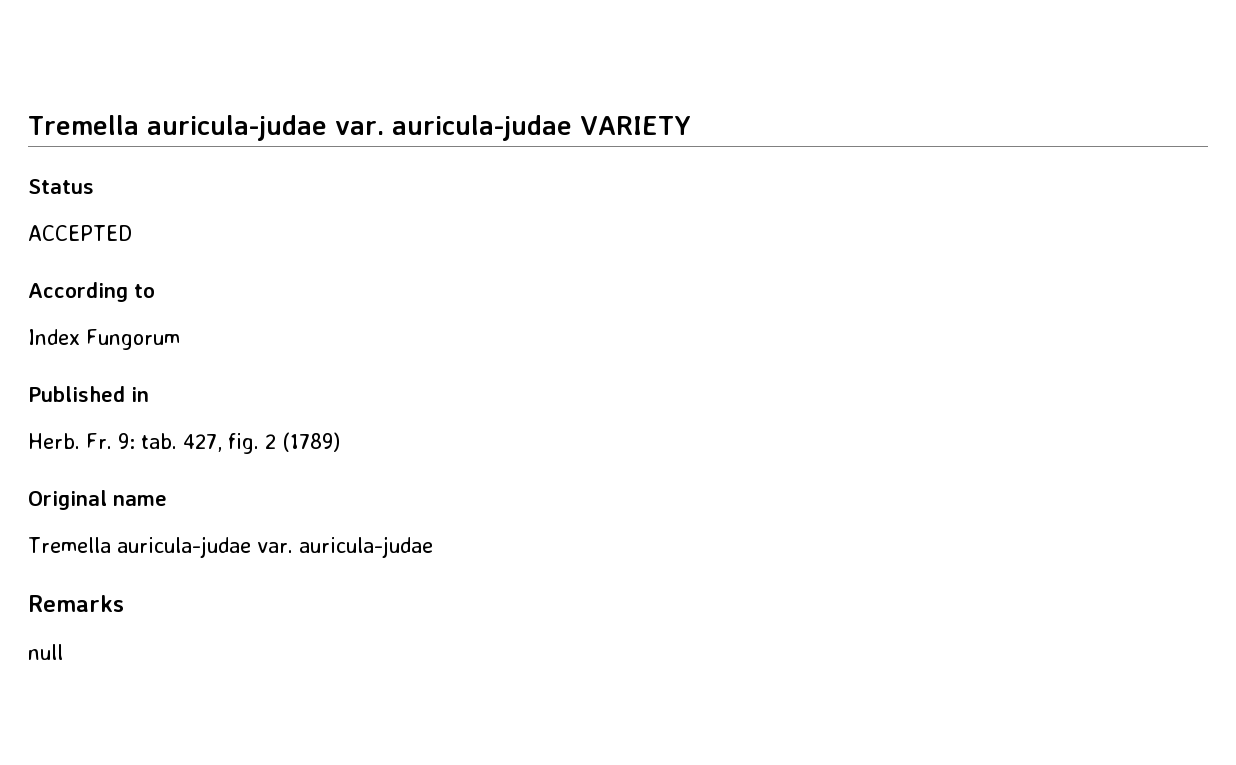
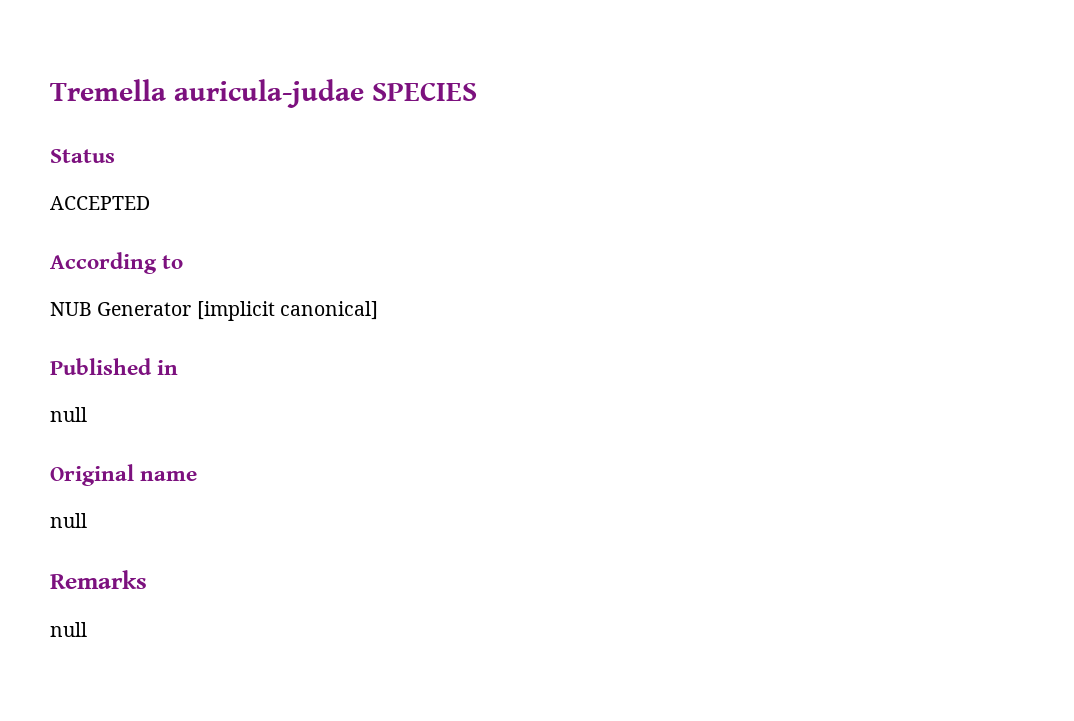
[28,115,691,141] Tremella auricula-judae var. auricula-judae VARIETY -> [50,79,477,108] Tremella auricula-judae SPECIES
[28,329,180,350] [28,386,149,402] [28,432,340,454] [28,490,167,510] [28,536,433,558] Index Fungorum // Published in // Herb. Fr. 9: tab. 427, fig. 2 (1789) // Original name // Tremella auricula-judae var. auricula-judae -> [50,301,378,321] [50,358,179,375] [50,407,87,422] [50,464,198,486] [50,513,87,528] NUB Generator [implicit canonical] // Published in // null // Original name // null

